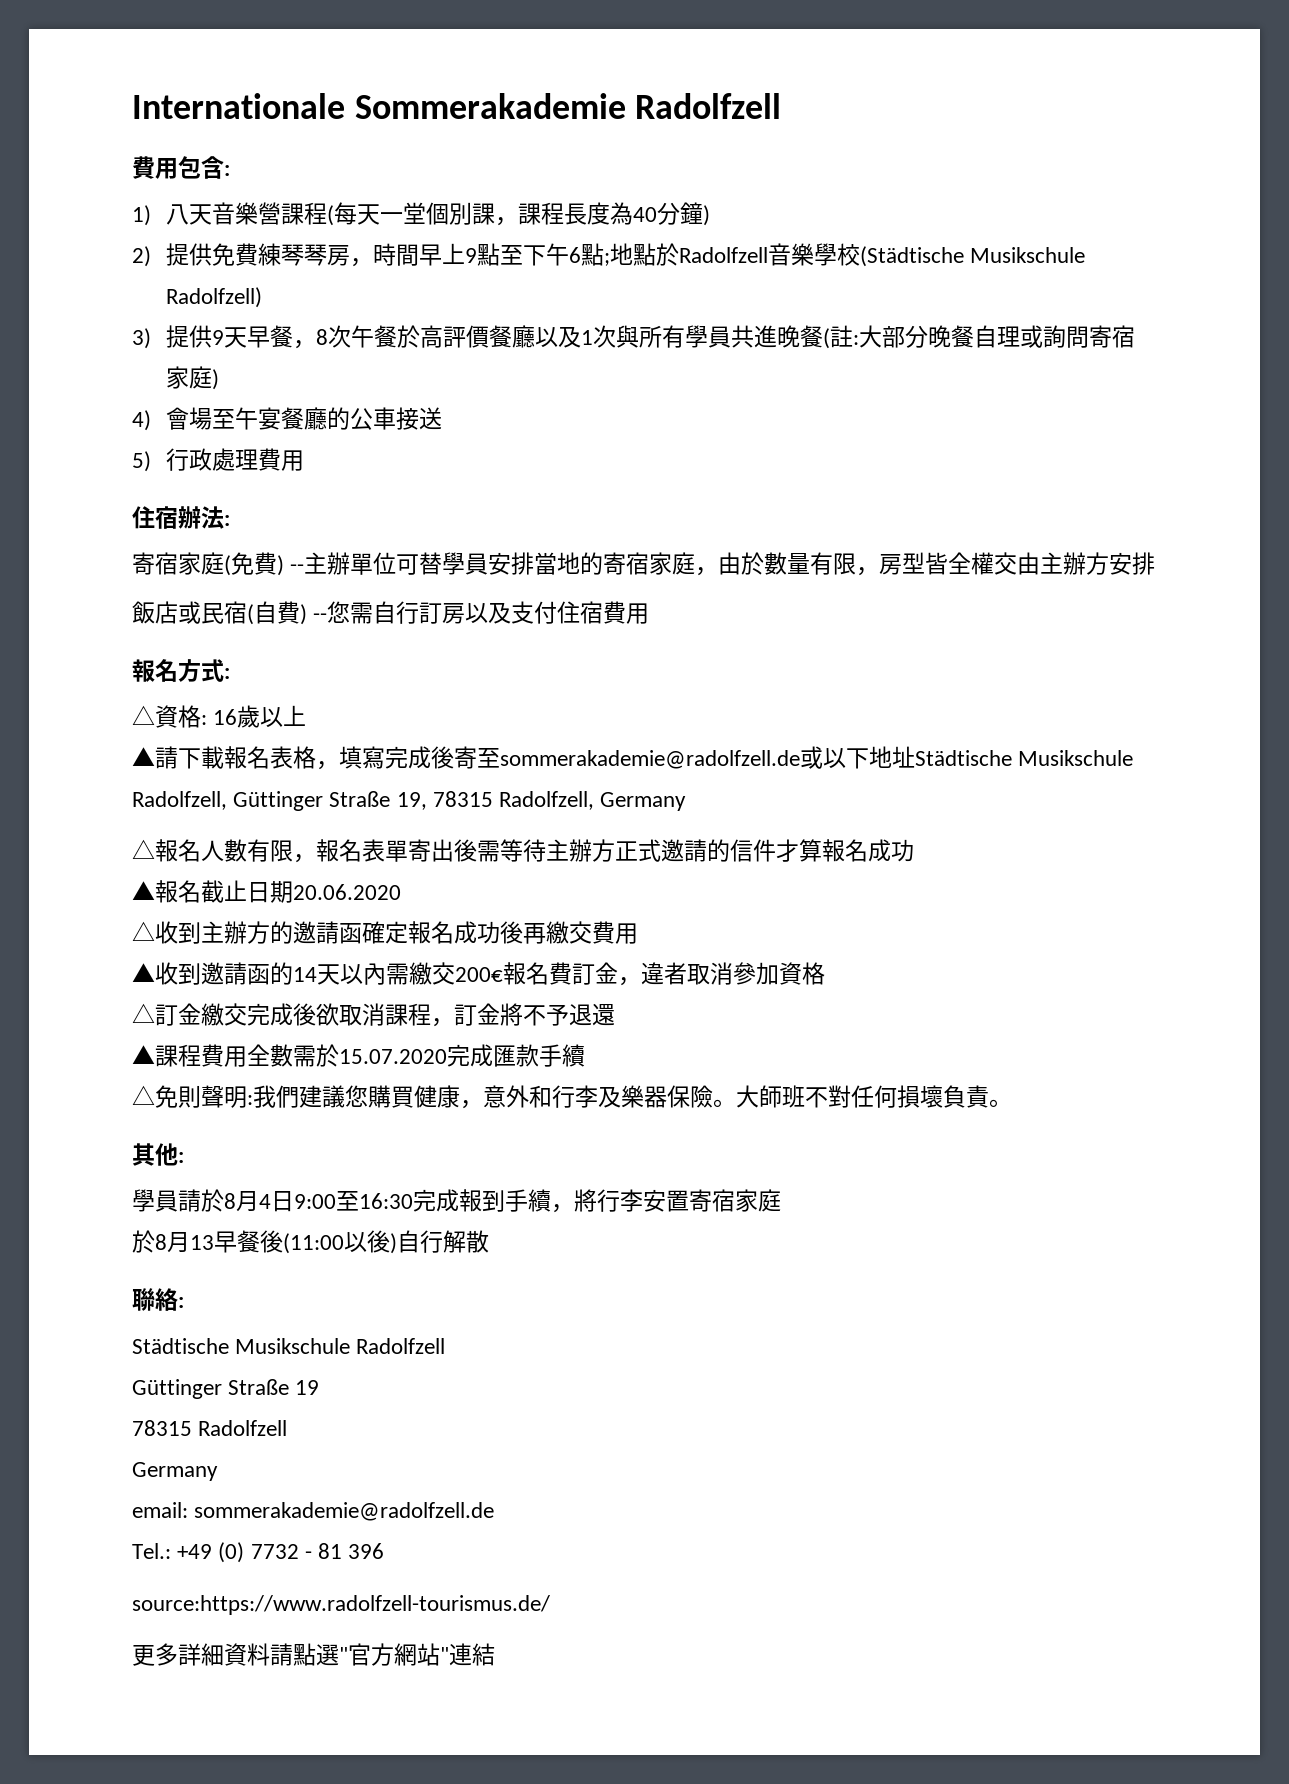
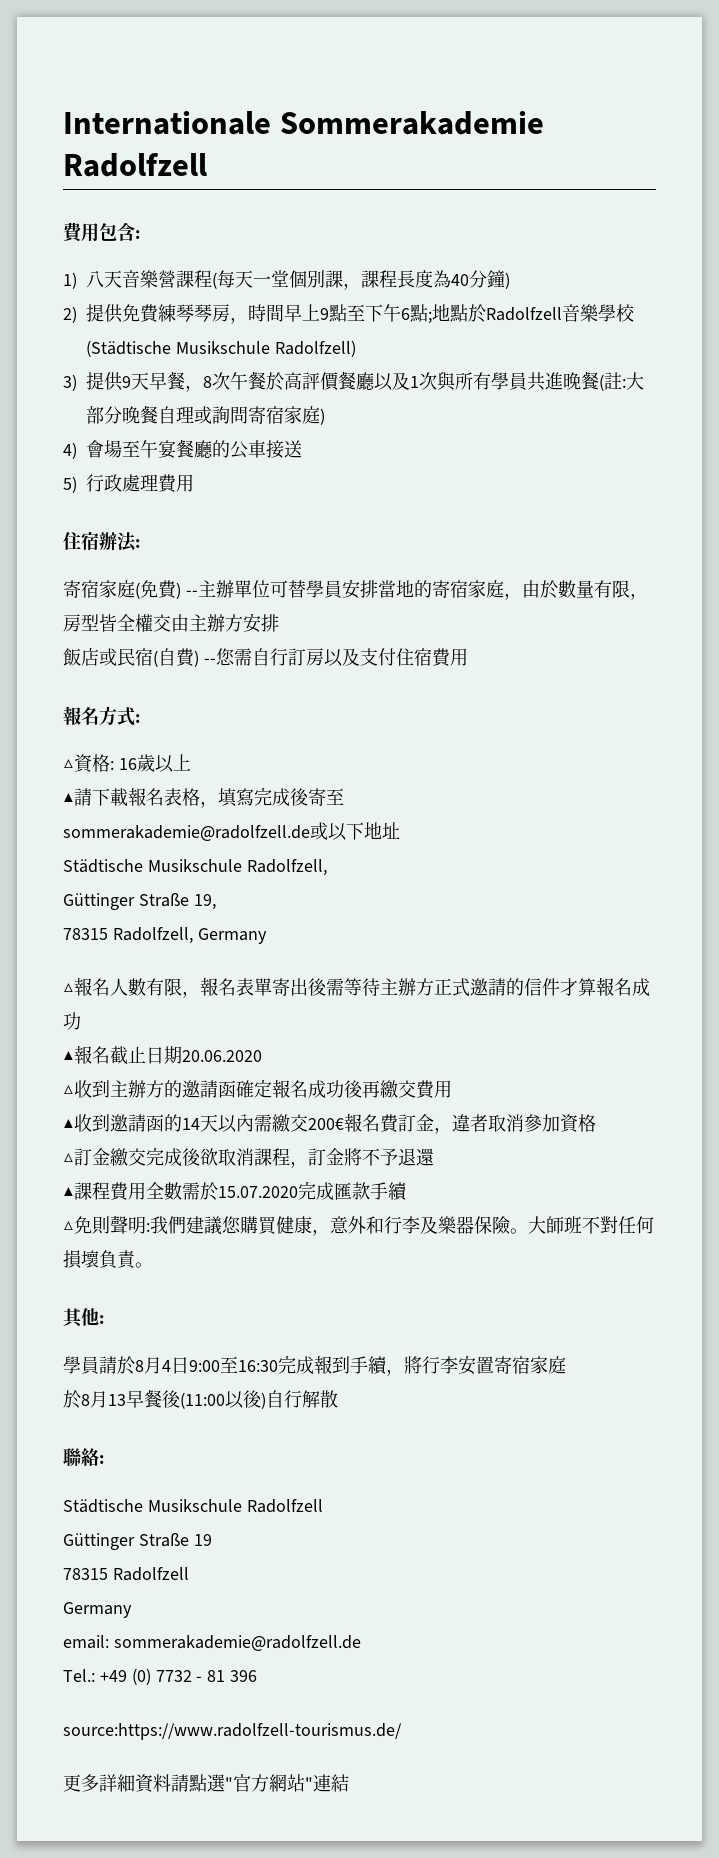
(500, 758) none -> (344, 796) //
(915, 757) none -> (400, 830) //
(227, 800) none -> (327, 867) //
(427, 801) none -> (216, 902) //

